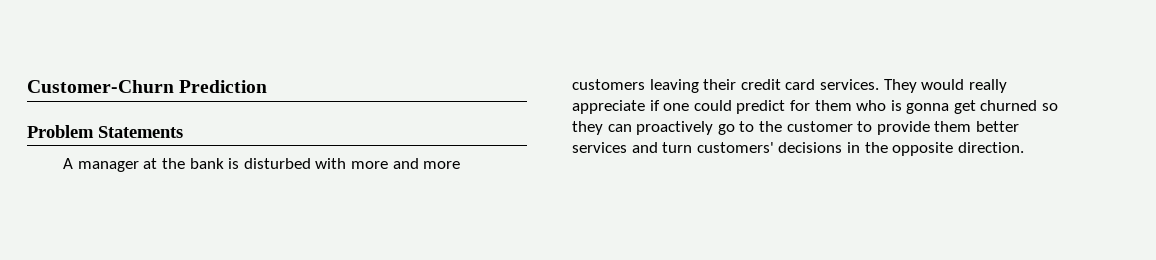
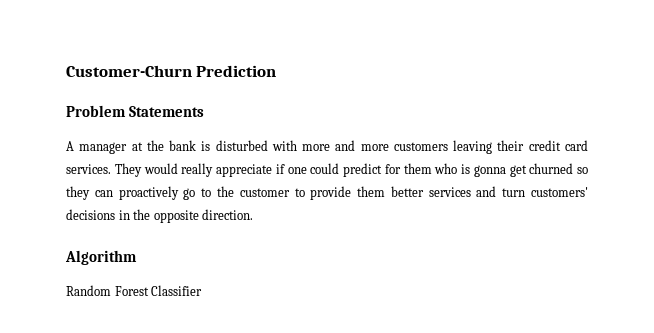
(1024, 147) none -> [65,250,137,265] [66,285,203,296] // Algorithm // Random Forest Classifier

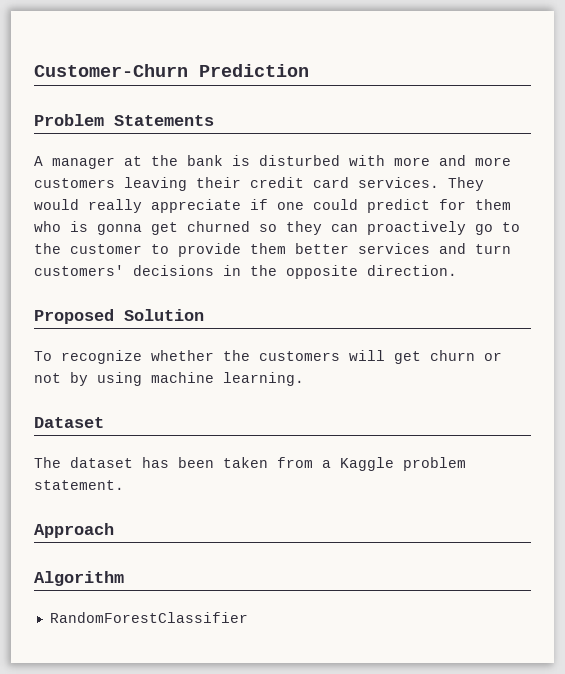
[65,250,137,265] [66,285,203,296] Algorithm // Random Forest Classifier -> [34,309,204,324] [34,350,502,364] [34,372,304,386] [34,417,104,428] [34,457,466,471] [34,480,124,490] [34,523,114,538] [34,571,124,586] [49,612,248,623] Proposed Solution // To recognize whether the customers will get churn or not by using machine learning. // Dataset // The dataset has been taken from a Kaggle problem statement. // Approach // Algorithm // RandomForestClassifier

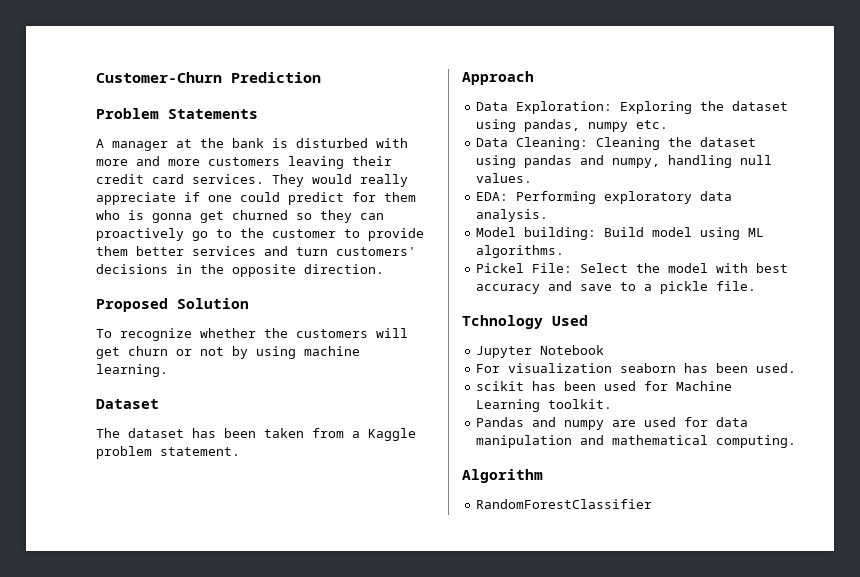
(114, 530) none -> [476,101,789,114] [476,119,669,132] [476,137,757,150] [476,155,773,168] [476,173,533,183] [476,191,733,204] [476,209,549,222] [476,227,765,240] [476,245,565,258] [476,263,789,273] [476,281,757,294] [462,315,588,329] [476,345,605,358] [476,363,797,373] [476,381,733,391] [476,399,613,412] [476,417,749,430] [476,435,797,448] // Data Exploration: Exploring the dataset using pandas, numpy etc. // Data Cleaning: Cleaning the dataset using pandas and numpy, handling null values. // EDA: Performing exploratory data analysis. // Model building: Build model using ML algorithms. // Pickel File: Select the model with best accuracy and save to a pickle file. // Tchnology Used // Jupyter Notebook // For visualization seaborn has been used. // scikit has been used for Machine Learning toolkit. // Pandas and numpy are used for data manipulation and mathematical computing.

